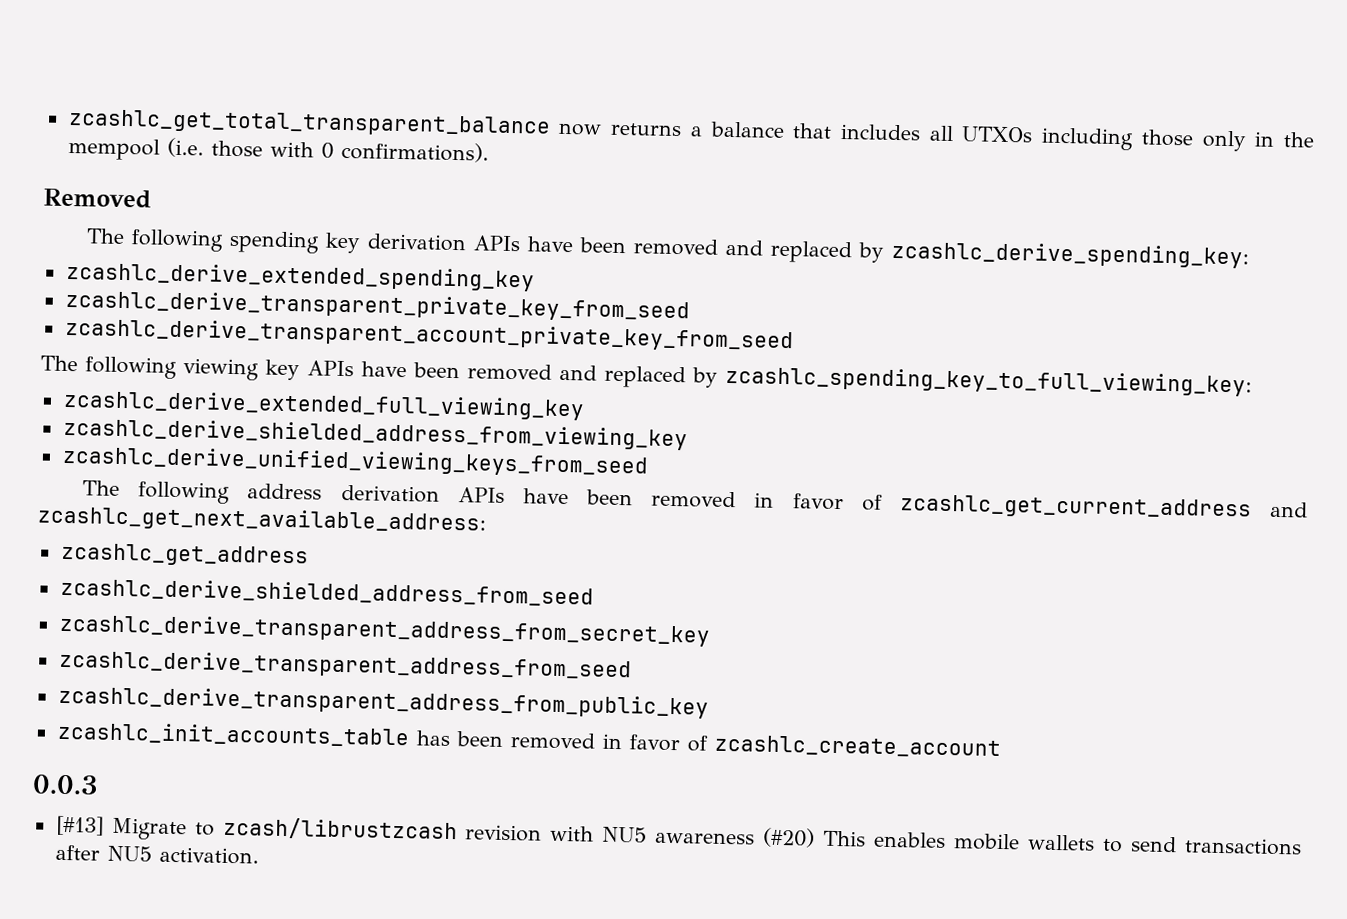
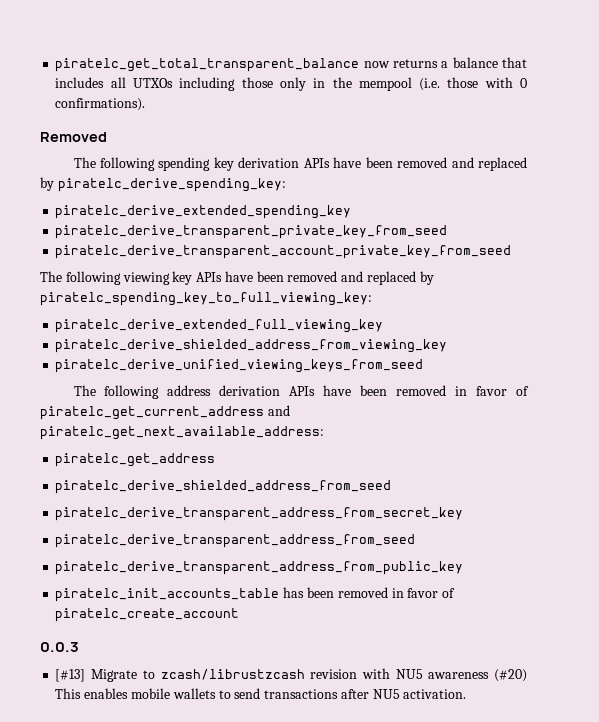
[67,108,551,138] zcashlc_get_total_transparent_balance -> [55,58,360,72] piratelc_get_total_transparent_balance
[891,240,1250,269] [65,261,535,292] [64,289,690,323] [64,317,794,353] zcashlc_derive_spending_key: // zcashlc_derive_extended_spending_key // zcashlc_derive_transparent_private_key_from_seed // zcashlc_derive_transparent_account_private_key_from_seed -> [57,178,286,192] [55,205,352,219] [55,225,448,239] [55,245,512,259] piratelc_derive_spending_key: // piratelc_derive_extended_spending_key // piratelc_derive_transparent_private_key_from_seed // piratelc_derive_transparent_account_private_key_from_seed
[725,365,1252,397] [62,389,585,421] [62,417,688,451] [61,445,649,478] zcashlc_spending_key_to_full_viewing_key: // zcashlc_derive_extended_full_viewing_key // zcashlc_derive_shielded_address_from_viewing_key // zcashlc_derive_unified_viewing_keys_from_seed -> [40,292,372,306] [55,319,384,333] [55,339,448,353] [55,359,424,373] piratelc_spending_key_to_full_viewing_key: // piratelc_derive_extended_full_viewing_key // piratelc_derive_shielded_address_from_viewing_key // piratelc_derive_unified_viewing_keys_from_seed
[899,494,1308,521] [37,505,486,535] [60,542,309,568] [59,577,594,607] [58,613,710,647] [58,649,632,682] [57,685,709,719] [56,721,410,748] zcashlc_get_current_address and zcashlc_get_next_available_address: // zcashlc_get_address // zcashlc_derive_shielded_address_from_seed // zcashlc_derive_transparent_address_from_secret_key // zcashlc_derive_transparent_address_from_seed // zcashlc_derive_transparent_address_from_public_key // zcashlc_init_accounts_table -> [40,405,290,420] [40,426,324,440] [55,453,216,467] [55,480,392,494] [55,507,464,521] [55,534,416,548] [55,561,464,575] [55,588,280,602] piratelc_get_current_address and piratelc_get_next_available_address: // piratelc_get_address // piratelc_derive_shielded_address_from_seed // piratelc_derive_transparent_address_from_secret_key // piratelc_derive_transparent_address_from_seed // piratelc_derive_transparent_address_from_public_key // piratelc_init_accounts_table
[713,734,1001,758] zcashlc_create_account -> [55,608,240,622] piratelc_create_account

